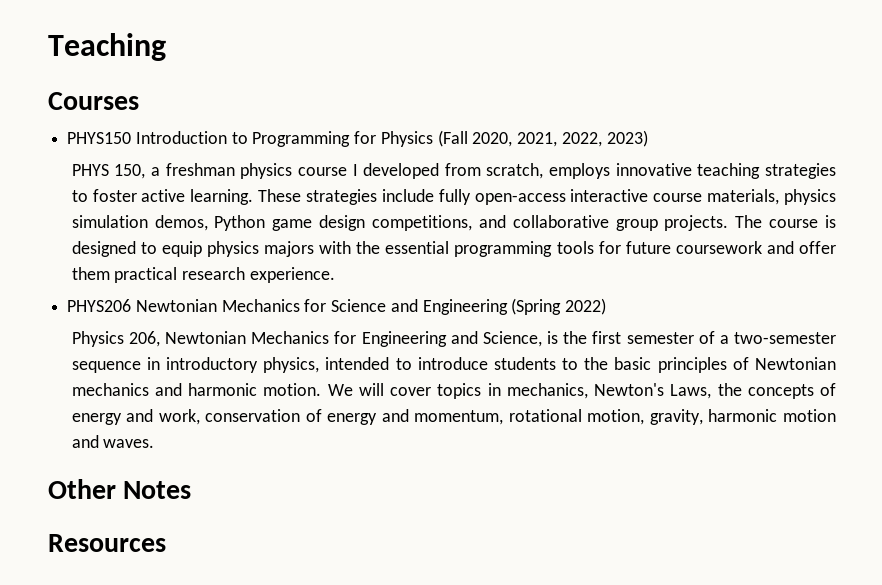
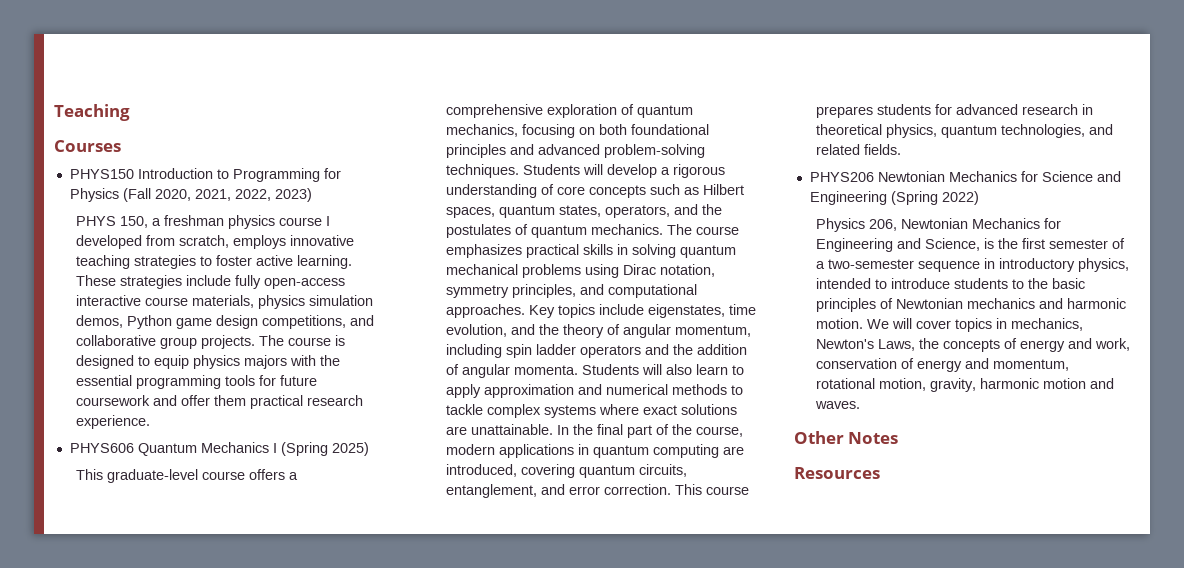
(335, 275) none -> [69,442,369,456] [75,469,298,483] [445,104,693,118] [445,124,709,138] [445,144,705,158] [445,164,725,178] [445,184,744,198] [445,204,722,218] [445,224,739,238] [445,244,736,258] [445,264,715,278] [445,284,697,298] [445,304,756,318] [445,324,751,338] [445,344,747,358] [445,364,744,378] [445,384,743,398] [445,404,737,418] [445,424,743,438] [445,444,744,458] [445,464,687,478] [445,484,749,498] [815,104,1093,118] [815,124,1113,138] [815,144,901,155] // PHYS606 Quantum Mechanics I (Spring 2025) // This graduate-level course offers a comprehensive exploration of quantum mechanics, focusing on both foundational principles and advanced problem-solving techniques. Students will develop a rigorous understanding of core concepts such as Hilbert spaces, quantum states, operators, and the postulates of quantum mechanics. The course emphasizes practical skills in solving quantum mechanical problems using Dirac notation, symmetry principles, and computational approaches. Key topics include eigenstates, time evolution, and the theory of angular momentum, including spin ladder operators and the addition of angular momenta. Students will also learn to apply approximation and numerical methods to tackle complex systems where exact solutions are unattainable. In the final part of the course, modern applications in quantum computing are introduced, covering quantum circuits, entanglement, and error correction. This course prepares students for advanced research in theoretical physics, quantum technologies, and related fields.

